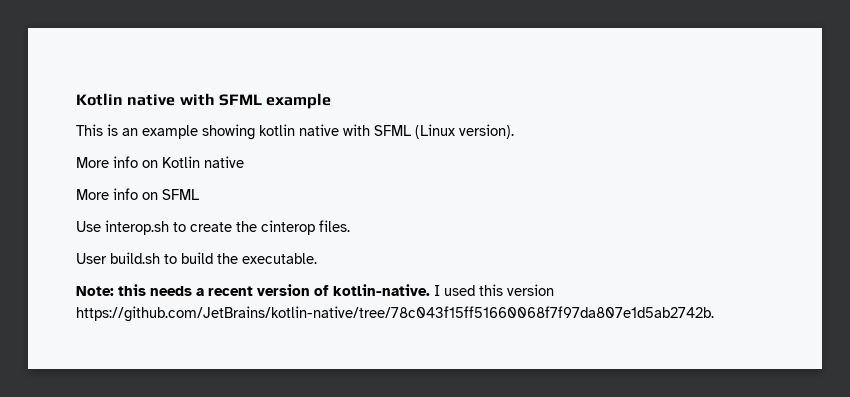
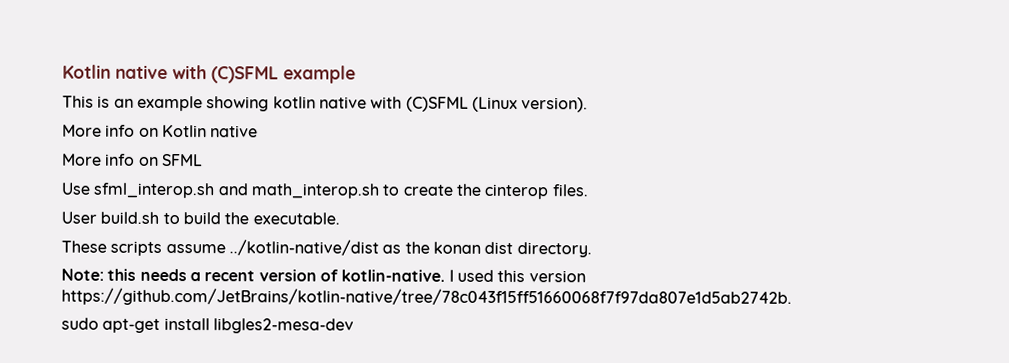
[218,94,262,106] SFML -> [211,66,279,84] (C)SFML
[374,125,411,136] SFML -> [405,96,469,112] (C)SFML
[105,220,169,235] interop.sh -> [93,182,379,199] sfml_interop.sh and math_interop.sh
(317, 258) none -> [61,239,592,258] // These scripts assume ../kotlin-native/dist as the konan dist directory.
(714, 314) none -> [61,317,354,334] // sudo apt-get install libgles2-mesa-dev

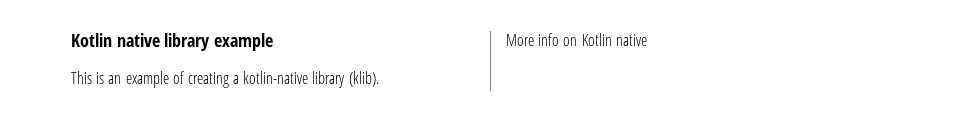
[62,64,279,84] Kotlin native with (C)SFML -> [71,33,211,51] Kotlin native library
[206,96,589,113] showing kotlin native with (C)SFML (Linux version). -> [172,71,379,88] of creating a kotlin-native library (klib).
[62,153,203,167] [61,182,588,200] [61,211,340,225] [61,239,592,258] [61,268,586,283] [61,287,792,307] [61,317,354,334] // More info on SFML // Use sfml_interop.sh and math_interop.sh to create the cinterop files. // User build.sh to build the executable. // These scripts assume ../kotlin-native/dist as the konan dist directory. // Note: this needs a recent version of kotlin-native. I used this version https://github.com/JetBrains/kotlin-native/tree/78c043f15ff51660068f7f97da807e1d5ab2742b. // sudo apt-get install libgles2-mesa-dev -> (647, 40) none

